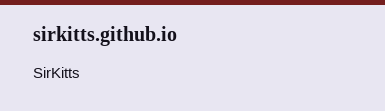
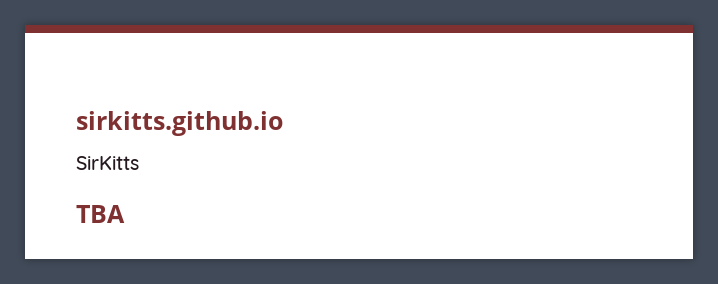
(80, 72) none -> [76,205,125,223] // TBA

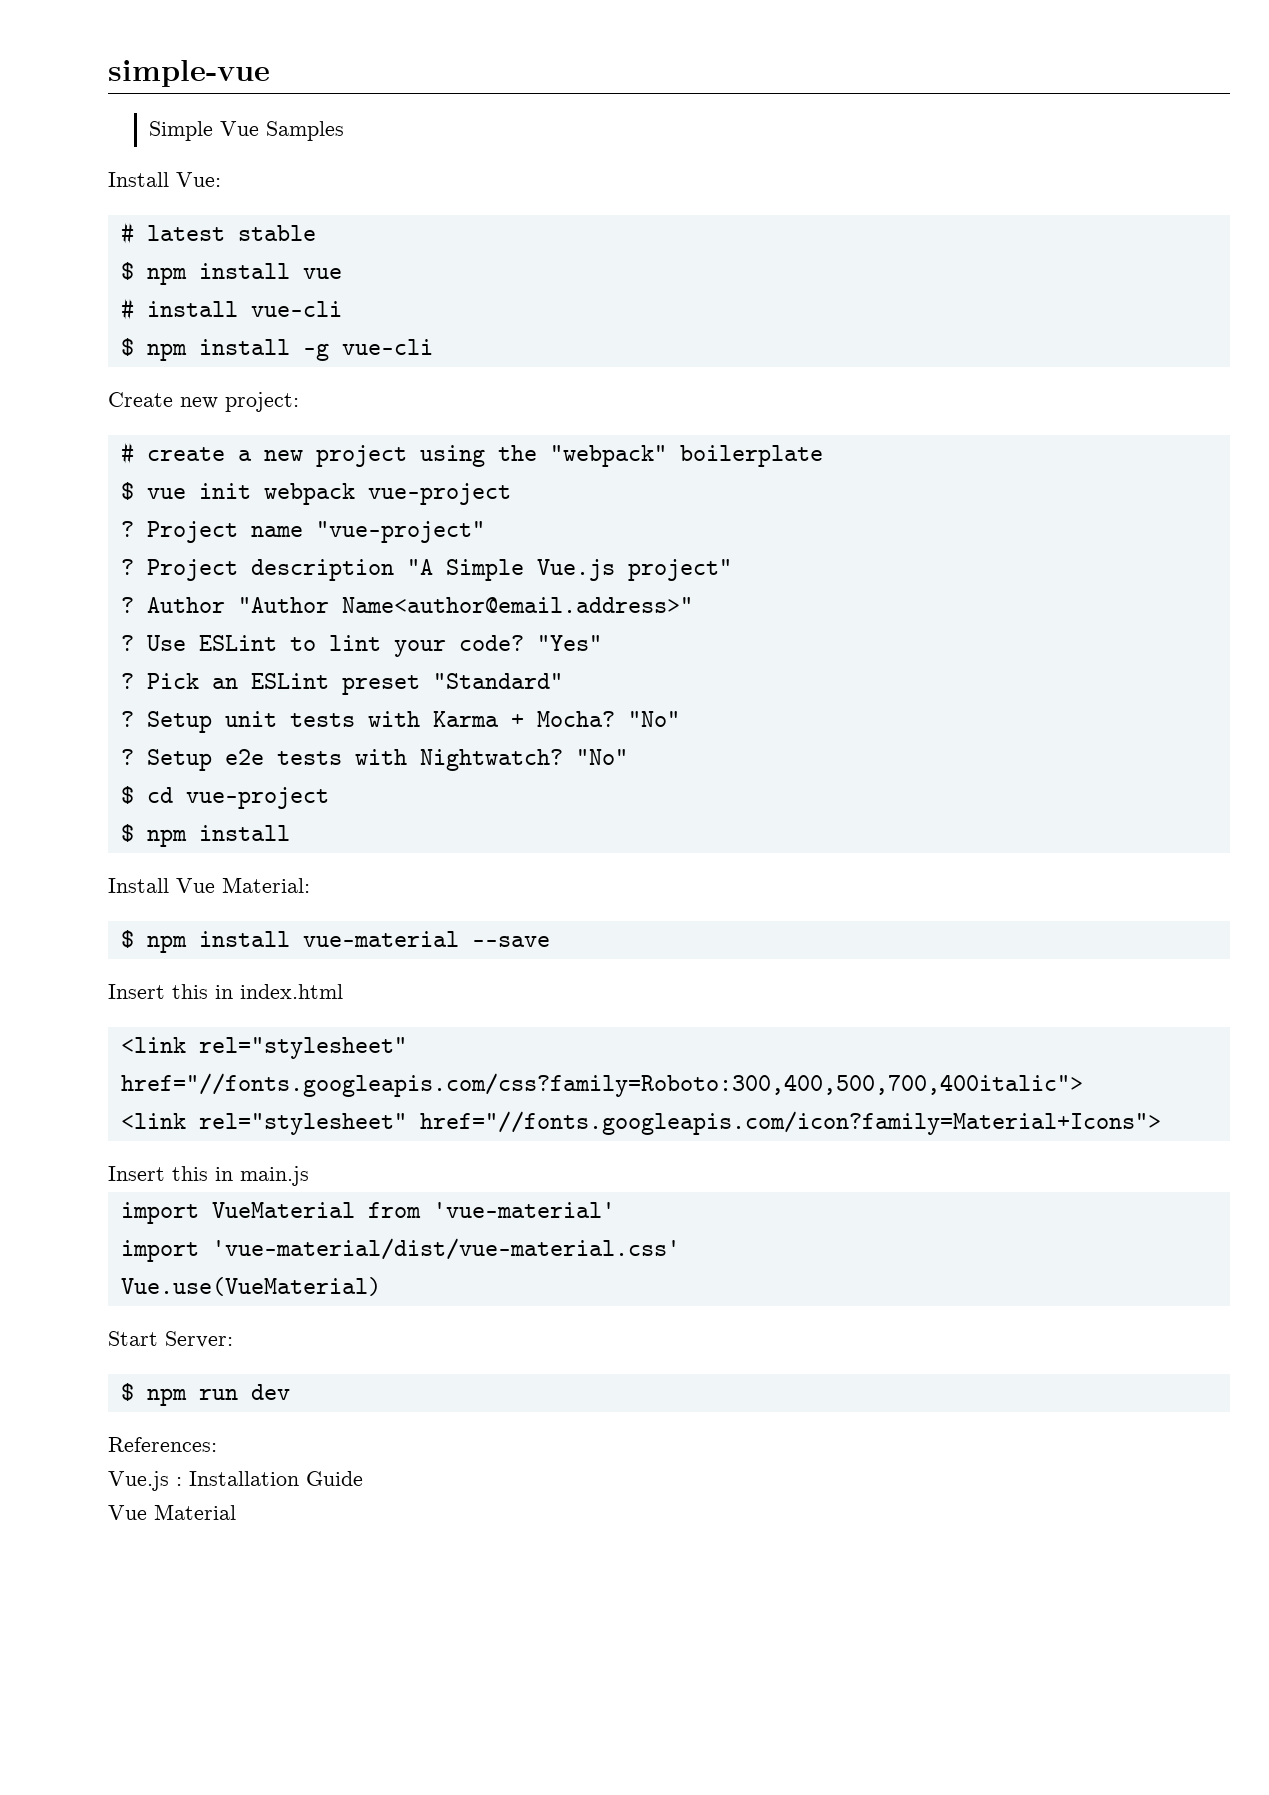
[76,111,283,136] [76,156,139,170] [76,205,125,223] sirkitts.github.io // SirKitts // TBA -> [108,60,270,87] [148,121,344,141] [108,172,221,187] [120,222,316,244] [120,262,342,285] [120,298,342,320] [120,338,433,361] [108,392,299,412] [120,442,823,467] [120,482,511,505] [120,521,485,543] [120,559,732,581] [120,597,693,613] [120,635,602,657] [120,673,563,695] [120,711,680,733] [120,749,628,771] [120,786,329,809] [120,824,290,847] [108,877,310,893] [120,930,550,953] [108,984,343,999] [120,1037,407,1059] [120,1073,1083,1097] [120,1111,1161,1135] [108,1166,309,1186] [120,1202,615,1224] [120,1238,680,1262] [120,1277,381,1296] [108,1331,233,1348] [120,1383,290,1406] [108,1437,217,1452] [108,1471,363,1491] [108,1504,236,1520] simple-vue // Simple Vue Samples // Install Vue: // # latest stable // $ npm install vue // # install vue-cli // $ npm install -g vue-cli // Create new project: // # create a new project using the "webpack" boilerplate // $ vue init webpack vue-project // ? Project name "vue-project" // ? Project description "A Simple Vue.js project" // ? Author "Author Name<author@email.address>" // ? Use ESLint to lint your code? "Yes" // ? Pick an ESLint preset "Standard" // ? Setup unit tests with Karma + Mocha? "No" // ? Setup e2e tests with Nightwatch? "No" // $ cd vue-project // $ npm install // Install Vue Material: // $ npm install vue-material --save // Insert this in index.html // <link rel="stylesheet" href="//fonts.googleapis.com/css?family=Roboto:300,400,500,700,400italic"> // <link rel="stylesheet" href="//fonts.googleapis.com/icon?family=Material+Icons"> // Insert this in main.js // import VueMaterial from 'vue-material' // import 'vue-material/dist/vue-material.css' // Vue.use(VueMaterial) // Start Server: // $ npm run dev // References: // Vue.js : Installation Guide // Vue Material

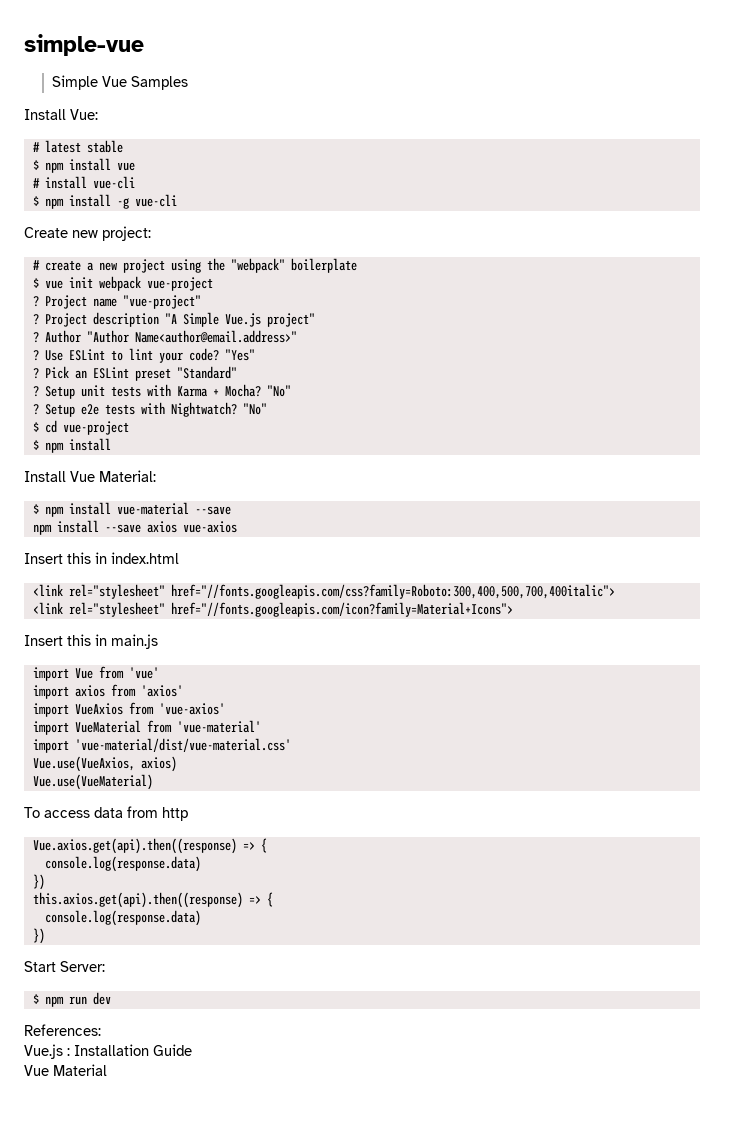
(550, 941) none -> [32,520,237,535] // npm install --save axios vue-axios
(309, 1176) none -> [32,666,159,681] [32,684,183,699] [32,702,225,717] // import Vue from 'vue' // import axios from 'axios' // import VueAxios from 'vue-axios'
(680, 1249) none -> [32,756,177,772] // Vue.use(VueAxios, axios)
(381, 1286) none -> [24,806,188,821] [32,838,267,854] [44,856,201,872] [32,874,45,890] [32,892,273,908] [44,910,201,926] [32,928,45,944] // To access data from http // Vue.axios.get(api).then((response) => { // console.log(response.data) // }) // this.axios.get(api).then((response) => { // console.log(response.data) // })

